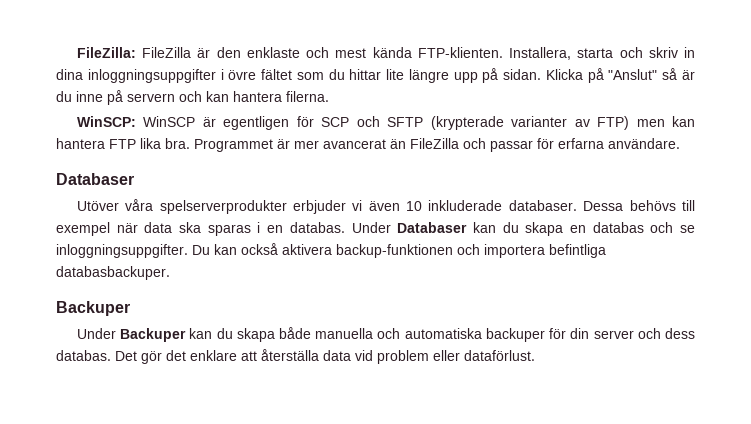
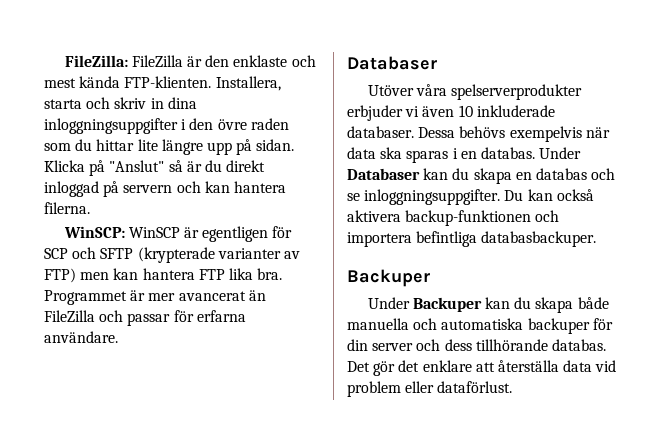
[228,69,293,80] övre fältet -> [189,118,289,130] den övre raden
[76,91,103,102] inne -> [226,160,266,172] [44,181,99,197] direkt inloggad
[682,200,695,211] [56,222,110,236] till exempel -> [509,126,582,142] exempelvis
(695, 333) none -> [475,339,548,351] tillhörande

